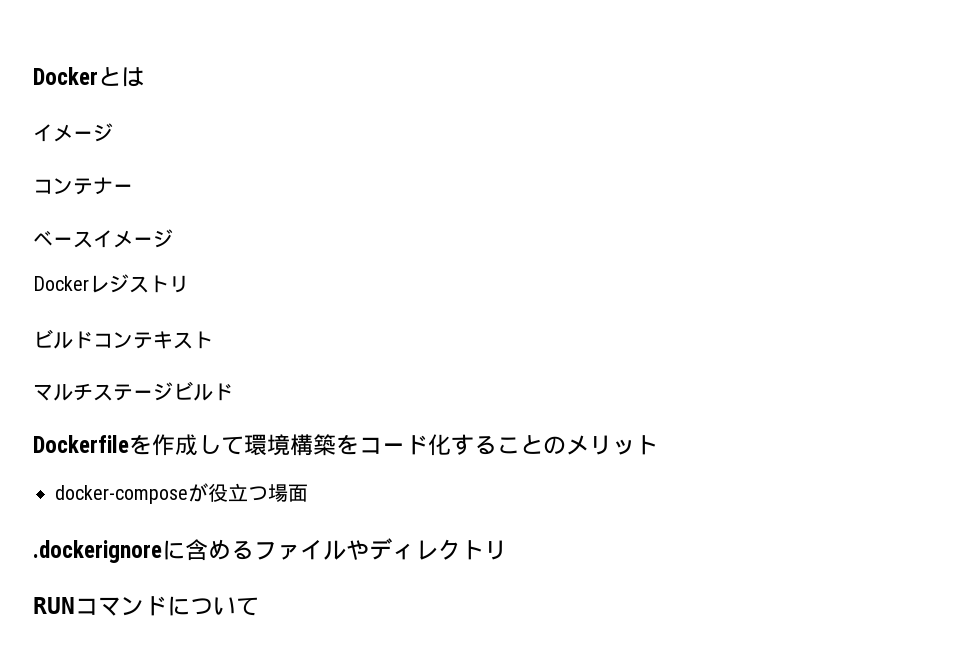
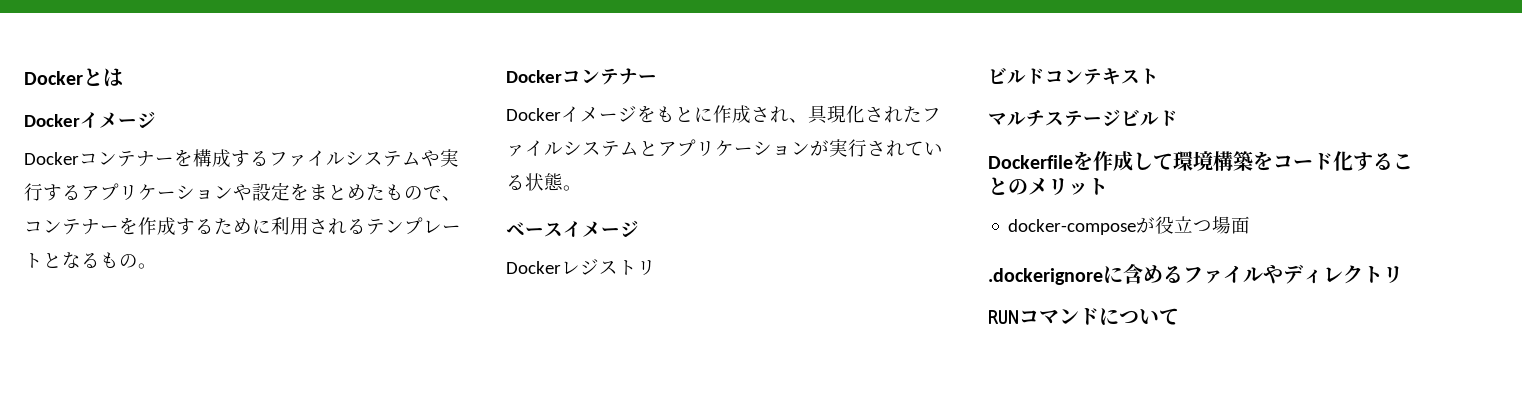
[33,123,113,142] [33,177,133,195] イメージ // コンテナー -> [24,111,156,128] [24,149,459,168] [24,182,461,201] [24,217,461,236] [24,252,157,269] [506,68,657,85] [506,105,941,124] [506,139,943,157] [506,173,582,191] Dockerイメージ // Dockerコンテナーを構成するファイルシステムや実行するアプリケーションや設定をまとめたもので、コンテナーを作成するために利用されるテンプレートとなるもの。 // Dockerコンテナー // Dockerイメージをもとに作成され、具現化されたファイルシステムとアプリケーションが実行されている状態。

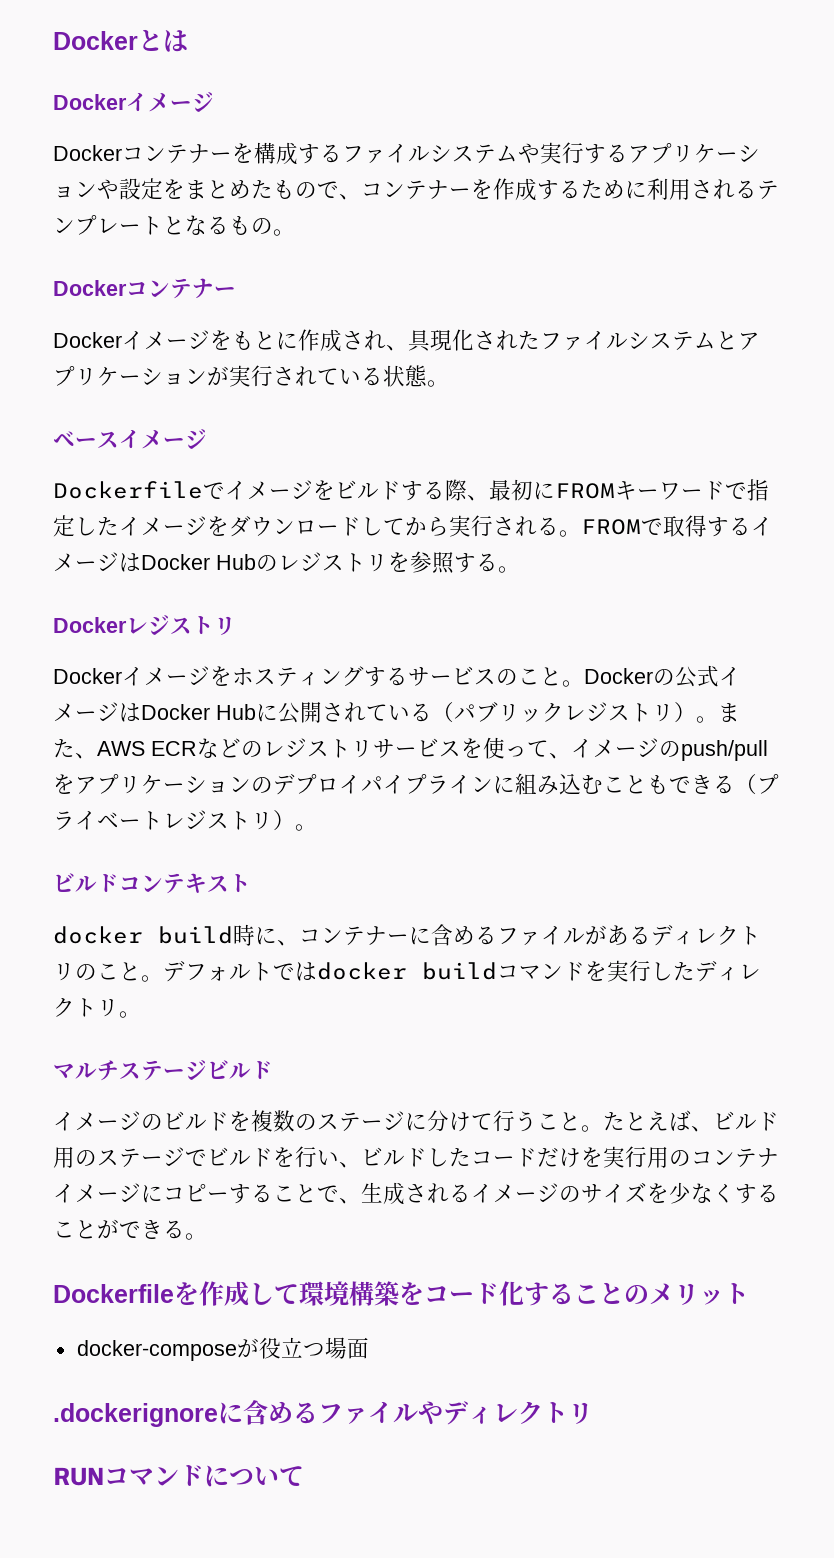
[506,259,656,275] Dockerレジストリ -> [53,479,769,501] [53,515,773,537] [53,551,520,574] [53,614,236,635] [53,665,741,688] [53,702,740,724] [53,737,768,761] [53,773,779,795] [53,810,317,831] Dockerfileでイメージをビルドする際、最初にFROMキーワードで指定したイメージをダウンロードしてから実行される。FROMで取得するイメージはDocker Hubのレジストリを参照する。 // Dockerレジストリ // Dockerイメージをホスティングするサービスのこと。Dockerの公式イメージはDocker Hubに公開されている（パブリックレジストリ）。また、AWS ECRなどのレジストリサービスを使って、イメージのpush/pullをアプリケーションのデプロイパイプラインに組み込むこともできる（プライベートレジストリ）。
(1159, 76) none -> [53,924,761,946] [53,960,761,982] [53,998,141,1018] // docker build時に、コンテナーに含めるファイルがあるディレクトリのこと。デフォルトではdocker buildコマンドを実行したディレクトリ。
(1178, 118) none -> [53,1110,779,1132] [53,1146,779,1168] [53,1182,779,1205] [53,1219,207,1240] // イメージのビルドを複数のステージに分けて行うこと。たとえば、ビルド用のステージでビルドを行い、ビルドしたコードだけを実行用のコンテナイメージにコピーすることで、生成されるイメージのサイズを少なくすることができる。

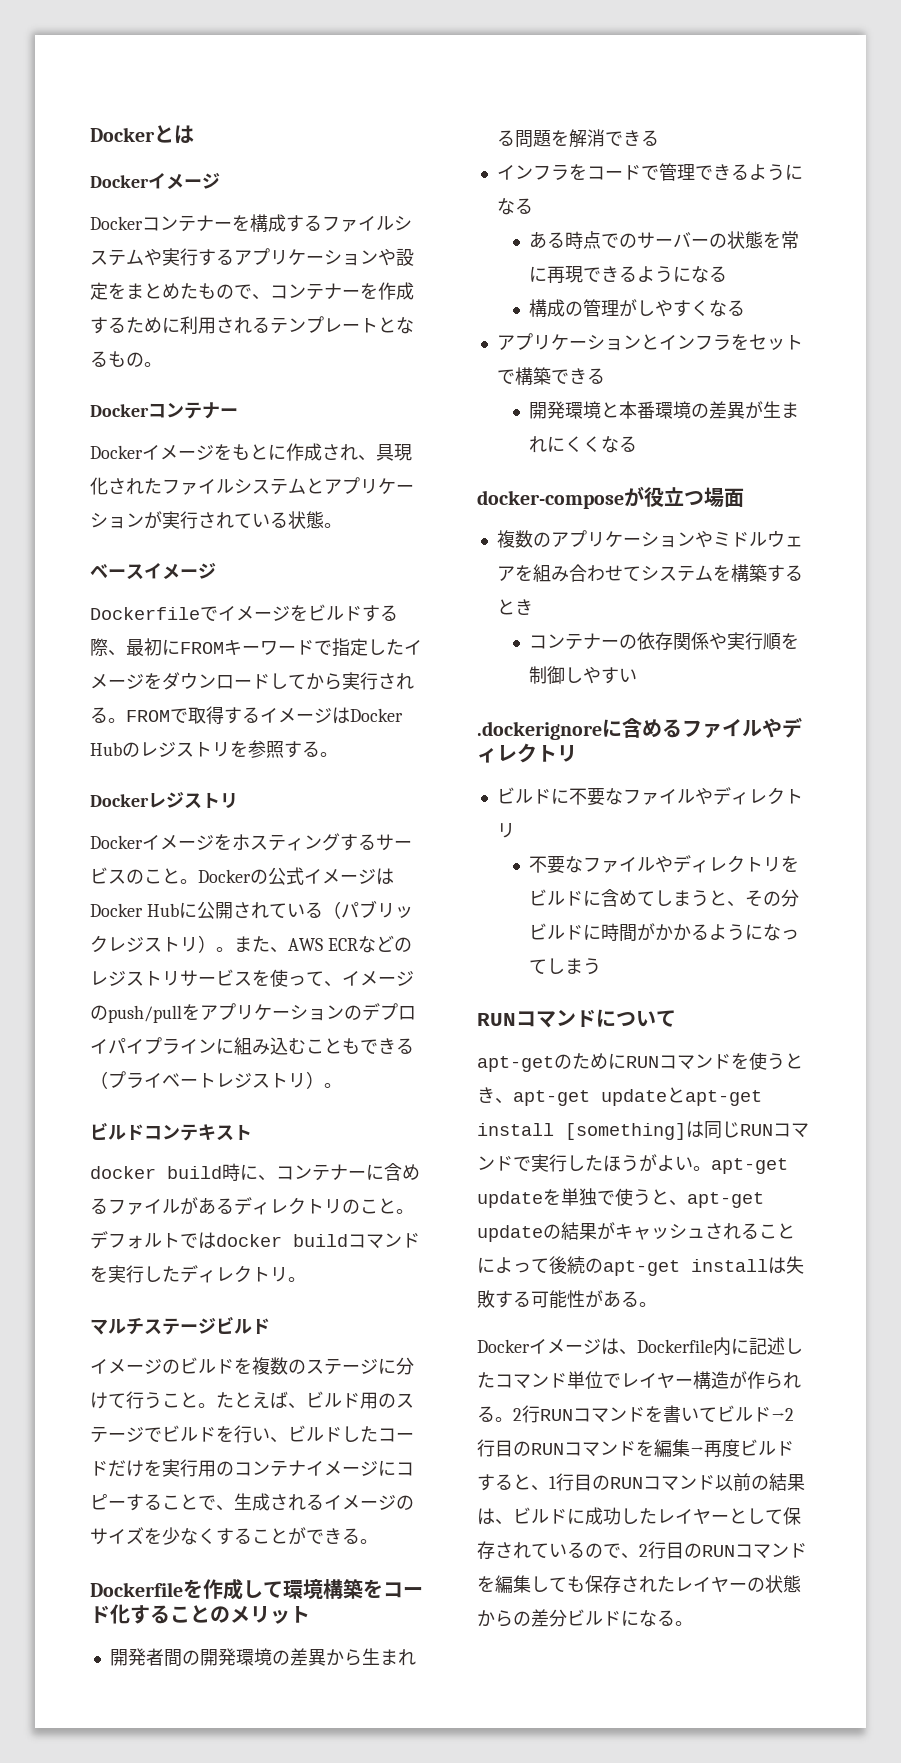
[76,1337,369,1361] docker-composeが役立つ場面 -> [109,1648,416,1667] [496,129,659,148] [496,163,803,181] [496,198,533,215] [529,231,800,249] [529,266,728,284] [529,299,746,317] [496,333,803,351] [496,367,605,385] [529,401,800,419] [529,436,638,453] [477,486,744,509] [496,530,803,548] [496,564,803,582] [496,599,533,615] [529,632,800,650] [529,666,638,684] 開発者間の開発環境の差異から生まれる問題を解消できる // インフラをコードで管理できるようになる // ある時点でのサーバーの状態を常に再現できるようになる // 構成の管理がしやすくなる // アプリケーションとインフラをセットで構築できる // 開発環境と本番環境の差異が生まれにくくなる // docker-composeが役立つ場面 // 複数のアプリケーションやミドルウェアを組み合わせてシステムを構築するとき // コンテナーの依存関係や実行順を制御しやすい
(593, 1413) none -> [496,787,803,806] [496,823,515,838] [529,855,800,874] [529,889,800,907] [529,923,800,942] [529,958,602,975] // ビルドに不要なファイルやディレクトリ // 不要なファイルやディレクトリをビルドに含めてしまうと、その分ビルドに時間がかかるようになってしまう
(304, 1476) none -> [477,1052,803,1072] [477,1087,762,1106] [477,1121,809,1140] [477,1154,788,1174] [477,1188,764,1208] [477,1222,795,1242] [477,1256,804,1276] [477,1290,657,1309] [477,1337,803,1356] [477,1371,801,1389] [477,1405,794,1423] [477,1439,794,1458] [477,1473,805,1491] [477,1507,801,1525] [477,1541,807,1559] [477,1575,801,1594] [477,1609,693,1627] // apt-getのためにRUNコマンドを使うとき、apt-get updateとapt-get install [something]は同じRUNコマンドで実行したほうがよい。apt-get updateを単独で使うと、apt-get updateの結果がキャッシュされることによって後続のapt-get installは失敗する可能性がある。 // Dockerイメージは、Dockerfile内に記述したコマンド単位でレイヤー構造が作られる。2行RUNコマンドを書いてビルド→2行目のRUNコマンドを編集→再度ビルドすると、1行目のRUNコマンド以前の結果は、ビルドに成功したレイヤーとして保存されているので、2行目のRUNコマンドを編集しても保存されたレイヤーの状態からの差分ビルドになる。

